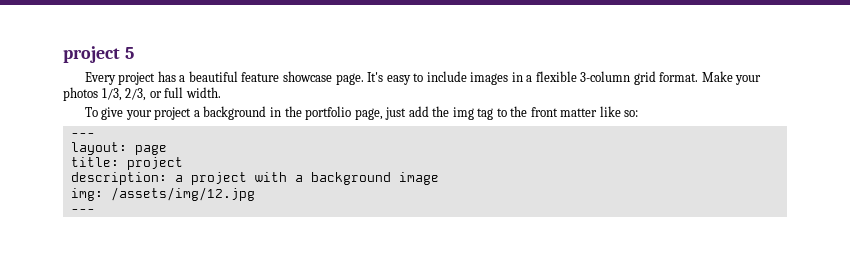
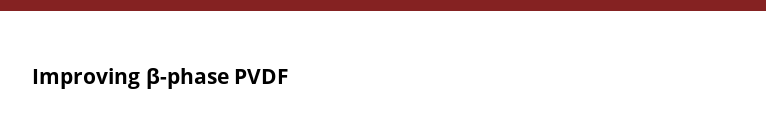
[63,46,134,63] [84,71,762,85] [63,87,221,101] [84,106,639,120] [70,133,95,137] [70,142,167,155] [70,157,183,170] [70,172,439,185] [70,187,255,201] [70,209,95,213] project 5 // Every project has a beautiful feature showcase page. It's easy to include images in a flexible 3-column grid format. Make your photos 1/3, 2/3, or full width. // To give your project a background in the portfolio page, just add the img tag to the front matter like so: // --- // layout: page // title: project // description: a project with a background image // img: /assets/img/12.jpg // --- -> [32,68,290,89] Improving β-phase PVDF

